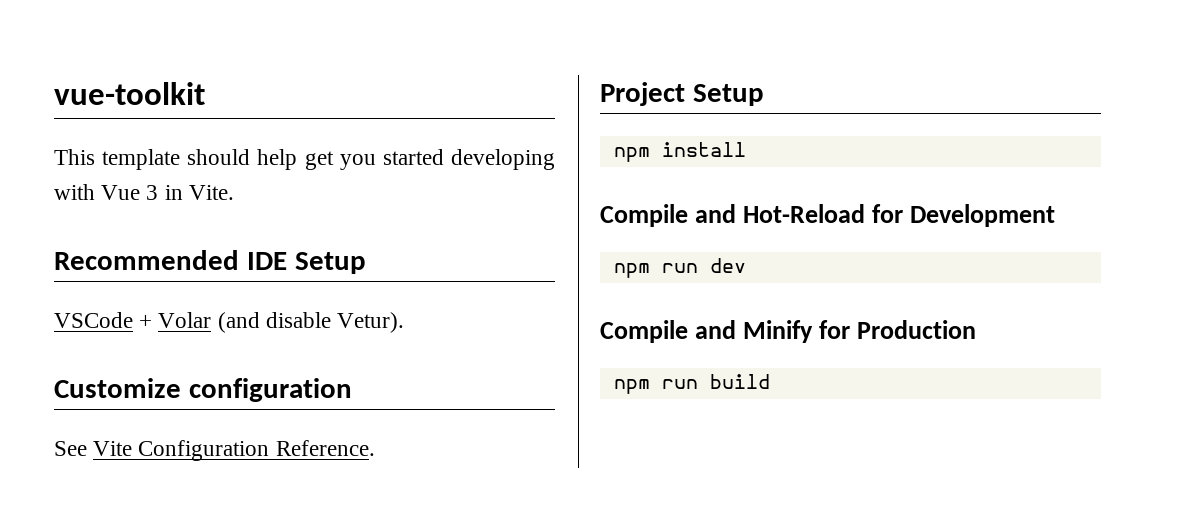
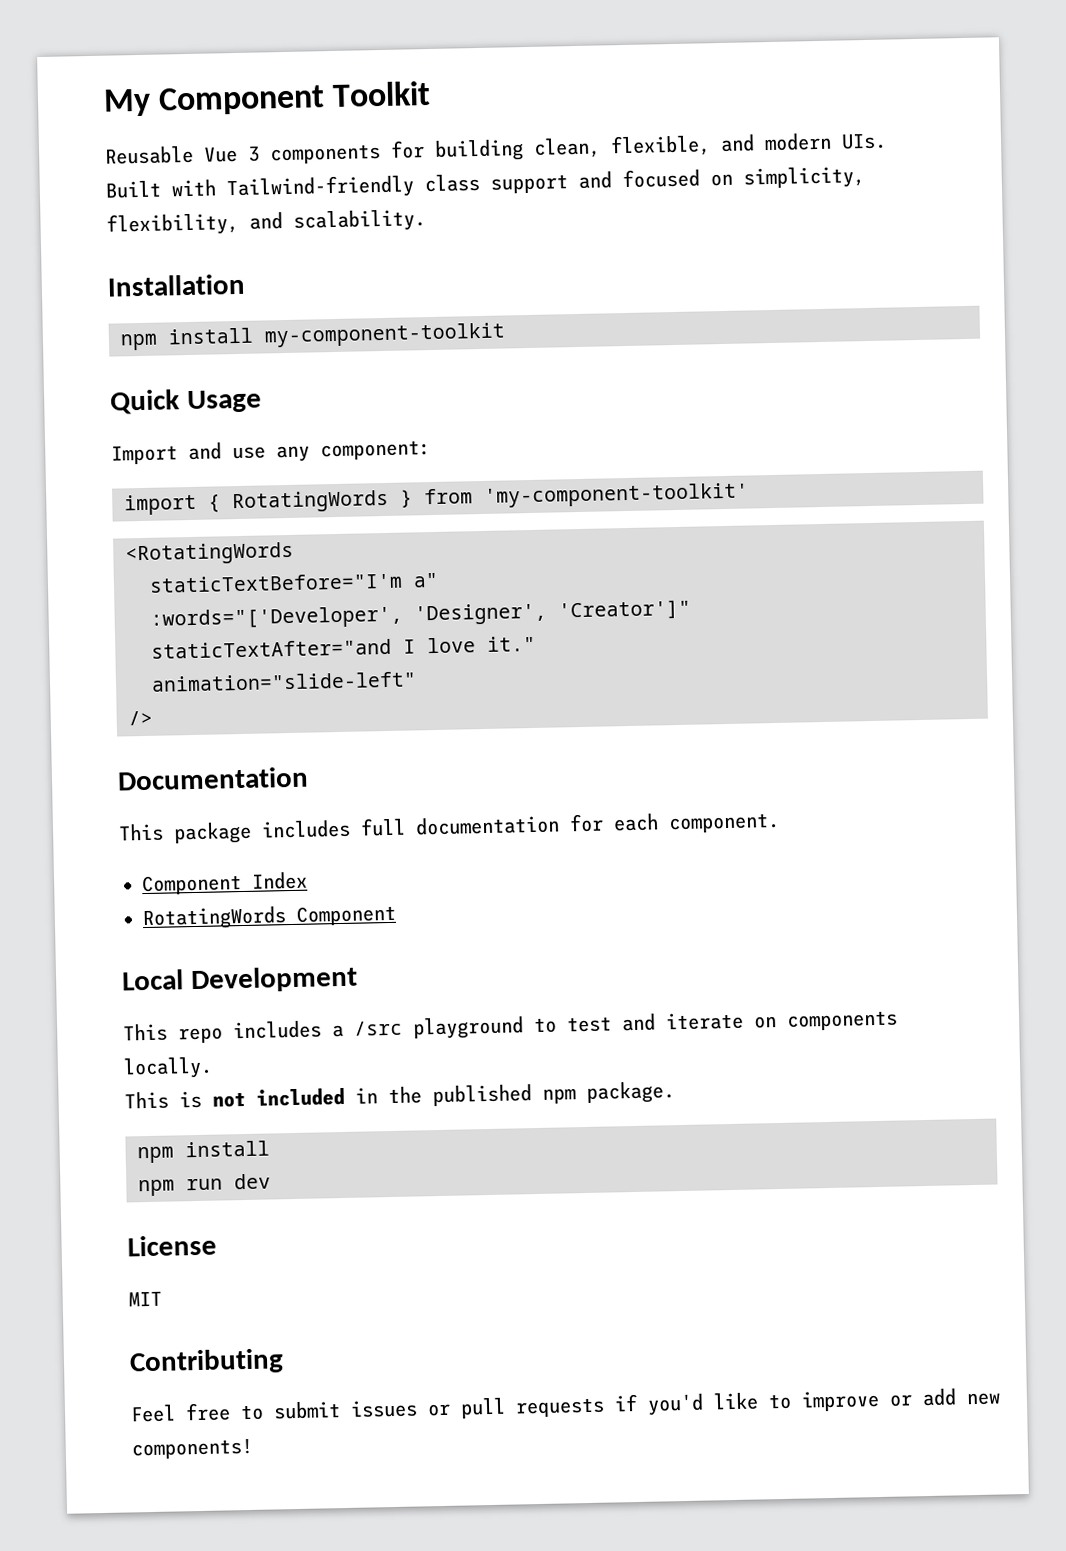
[54,82,205,105] [54,149,555,170] [54,184,234,200] [54,250,366,274] [54,312,405,333] [54,378,352,402] [54,440,375,461] [600,82,764,106] [613,142,746,162] [600,204,1056,227] [613,258,746,278] [600,320,977,343] [613,374,770,394] vue-toolkit // This template should help get you started developing with Vue 3 in Vite. // Recommended IDE Setup // VSCode + Volar (and disable Vetur). // Customize configuration // See Vite Configuration Reference. // Project Setup // npm install // Compile and Hot-Reload for Development // npm run dev // Compile and Minify for Production // npm run build -> [103,80,432,117] [104,132,887,165] [105,166,865,201] [106,209,426,237] [107,273,246,297] [120,322,506,351] [109,389,262,415] [111,440,431,465] [124,482,749,516] [125,541,294,566] [149,572,439,593] [150,599,691,631] [151,635,536,659] [151,671,417,692] [128,710,153,726] [117,766,309,791] [118,812,780,845] [141,871,308,896] [142,904,397,931] [121,965,358,994] [123,1010,898,1044] [123,1056,213,1080] [124,1081,675,1110] [137,1140,270,1164] [138,1173,271,1197] [127,1234,217,1257] [128,1291,162,1307] [129,1348,284,1376] [130,1388,1001,1423] [131,1438,253,1460] My Component Toolkit // Reusable Vue 3 components for building clean, flexible, and modern UIs. // Built with Tailwind-friendly class support and focused on simplicity, flexibility, and scalability. // Installation // npm install my-component-toolkit // Quick Usage // Import and use any component: // import { RotatingWords } from 'my-component-toolkit' // <RotatingWords // staticTextBefore="I'm a" // :words="['Developer', 'Designer', 'Creator']" // staticTextAfter="and I love it." // animation="slide-left" // /> // Documentation // This package includes full documentation for each component. // Component Index // RotatingWords Component // Local Development // This repo includes a /src playground to test and iterate on components locally. // This is not included in the published npm package. // npm install // npm run dev // License // MIT // Contributing // Feel free to submit issues or pull requests if you'd like to improve or add new components!

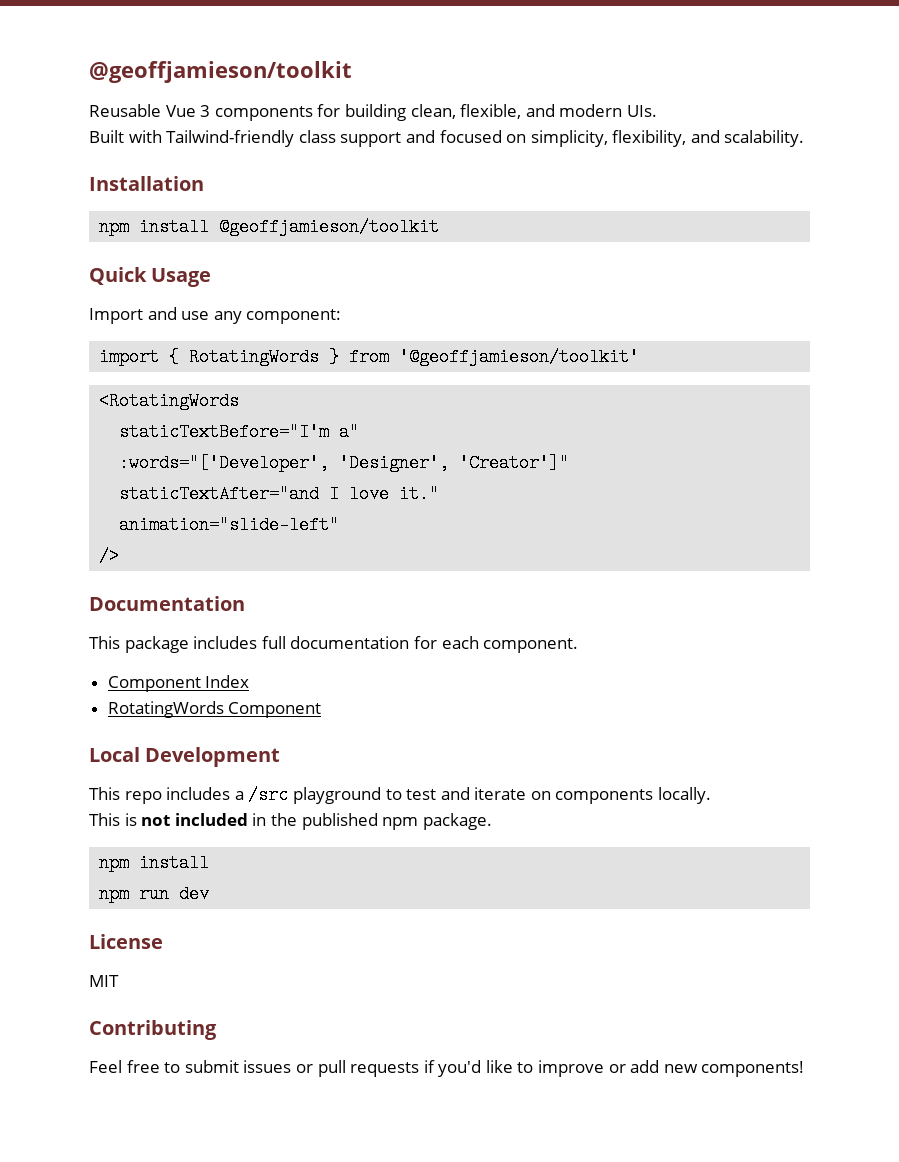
[103,80,432,117] My Component Toolkit -> [89,61,352,83] @geoffjamieson/toolkit
[264,322,506,348] my-component-toolkit -> [219,218,440,236] @geoffjamieson/toolkit
[484,482,749,508] 'my-component-toolkit' -> [399,348,640,366] '@geoffjamieson/toolkit'

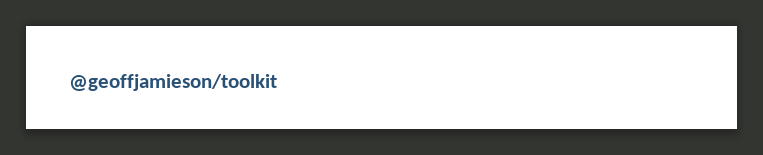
[89,61,352,83] [89,104,657,121] [89,130,805,147] [89,176,204,191] [99,218,440,236] [89,267,212,287] [89,307,342,324] [99,348,640,366] [99,392,240,410] [119,423,360,441] [119,454,570,472] [119,485,440,503] [119,516,340,534] [99,547,120,565] [89,596,245,611] [89,636,579,653] [107,675,250,692] [107,701,322,718] [89,747,281,767] [89,786,712,804] [89,813,492,830] [99,854,210,872] [99,885,210,903] [89,934,163,949] [89,975,119,987] [89,1020,217,1040] [89,1060,805,1077] @geoffjamieson/toolkit // Reusable Vue 3 components for building clean, flexible, and modern UIs. // Built with Tailwind-friendly class support and focused on simplicity, flexibility, and scalability. // Installation // npm install @geoffjamieson/toolkit // Quick Usage // Import and use any component: // import { RotatingWords } from '@geoffjamieson/toolkit' // <RotatingWords // staticTextBefore="I'm a" // :words="['Developer', 'Designer', 'Creator']" // staticTextAfter="and I love it." // animation="slide-left" // /> // Documentation // This package includes full documentation for each component. // Component Index // RotatingWords Component // Local Development // This repo includes a /src playground to test and iterate on components locally. // This is not included in the published npm package. // npm install // npm run dev // License // MIT // Contributing // Feel free to submit issues or pull requests if you'd like to improve or add new components! -> [69,74,277,91] @geoffjamieson/toolkit

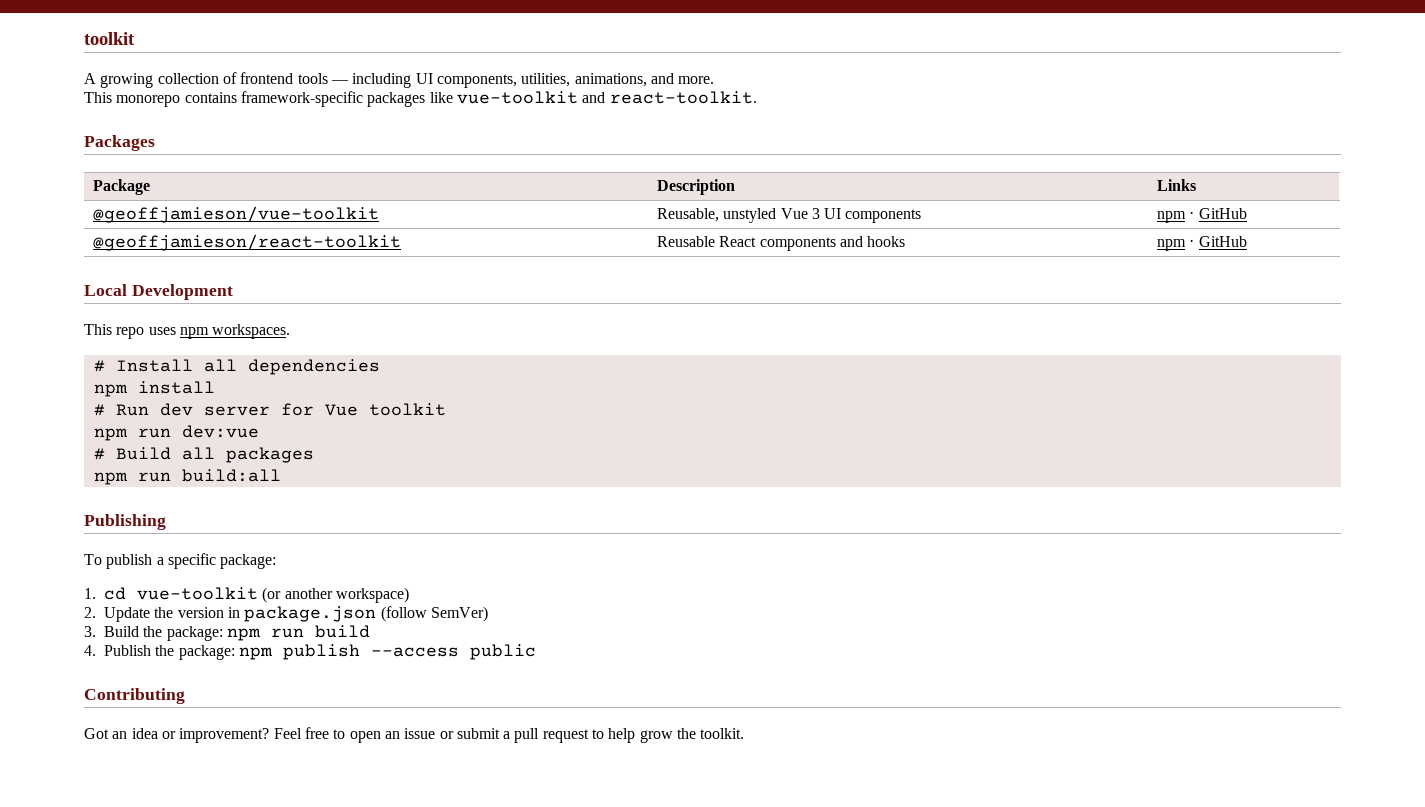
[69,74,277,91] @geoffjamieson/toolkit -> [84,32,135,45] [84,72,715,88] [84,91,757,107] [84,135,155,151] [92,179,150,195] [656,179,735,195] [1156,179,1196,191] [92,206,379,223] [656,208,922,223] [1156,208,1247,223] [92,234,401,251] [656,236,906,251] [1156,236,1247,251] [84,284,233,300] [84,324,291,339] [93,359,380,375] [93,381,215,397] [93,403,446,416] [93,425,259,441] [93,447,314,463] [93,469,281,485] [84,514,166,530] [84,553,277,569] [84,587,409,603] [84,606,488,622] [84,625,370,641] [84,644,536,660] [84,688,185,704] [84,727,745,743] toolkit // A growing collection of frontend tools — including UI components, utilities, animations, and more. // This monorepo contains framework-specific packages like vue-toolkit and react-toolkit. // Packages // Package | Description | Links // @geoffjamieson/vue-toolkit | Reusable, unstyled Vue 3 UI components | npm · GitHub // @geoffjamieson/react-toolkit | Reusable React components and hooks | npm · GitHub // Local Development // This repo uses npm workspaces. // # Install all dependencies // npm install // # Run dev server for Vue toolkit // npm run dev:vue // # Build all packages // npm run build:all // Publishing // To publish a specific package: // 1. cd vue-toolkit (or another workspace) // 2. Update the version in package.json (follow SemVer) // 3. Build the package: npm run build // 4. Publish the package: npm publish --access public // Contributing // Got an idea or improvement? Feel free to open an issue or submit a pull request to help grow the toolkit.

